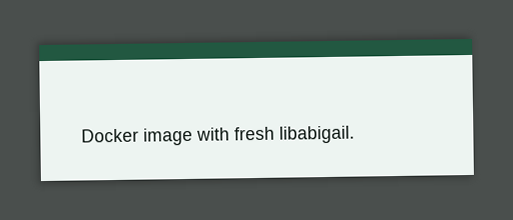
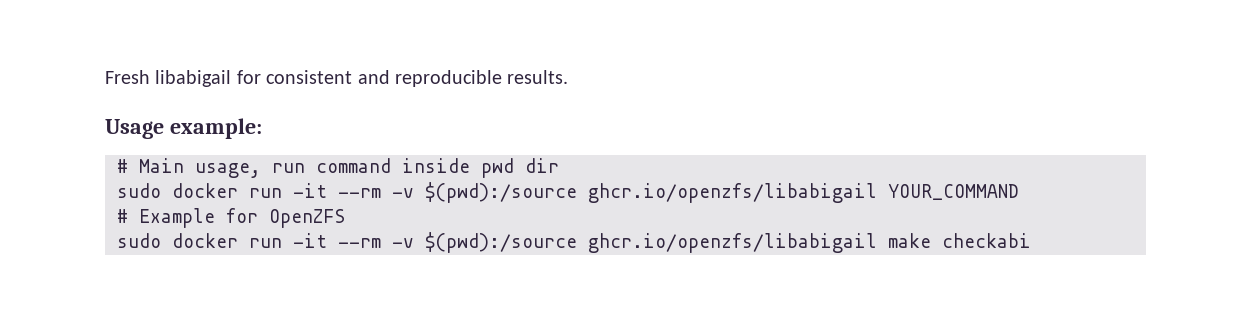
[81,125,355,146] Docker image with fresh libabigail. -> [105,70,569,87] [105,118,262,139] [117,158,559,178] [117,182,1019,203] [117,208,345,228] [117,232,1031,253] Fresh libabigail for consistent and reproducible results. // Usage example: // # Main usage, run command inside pwd dir // sudo docker run -it --rm -v $(pwd):/source ghcr.io/openzfs/libabigail YOUR_COMMAND // # Example for OpenZFS // sudo docker run -it --rm -v $(pwd):/source ghcr.io/openzfs/libabigail make checkabi

